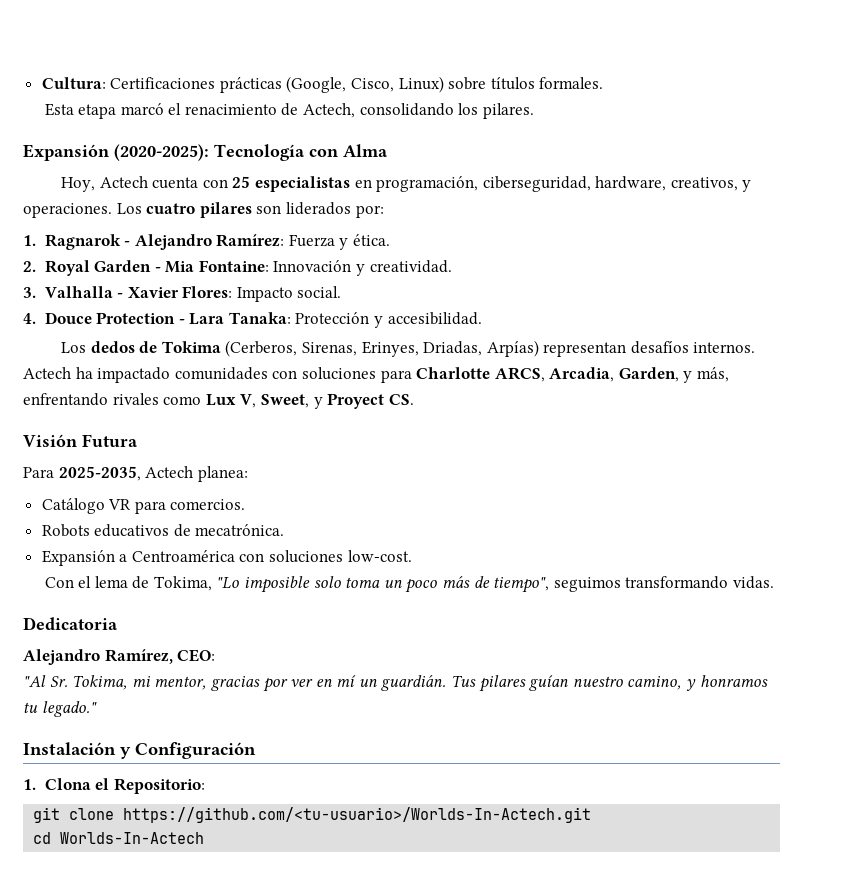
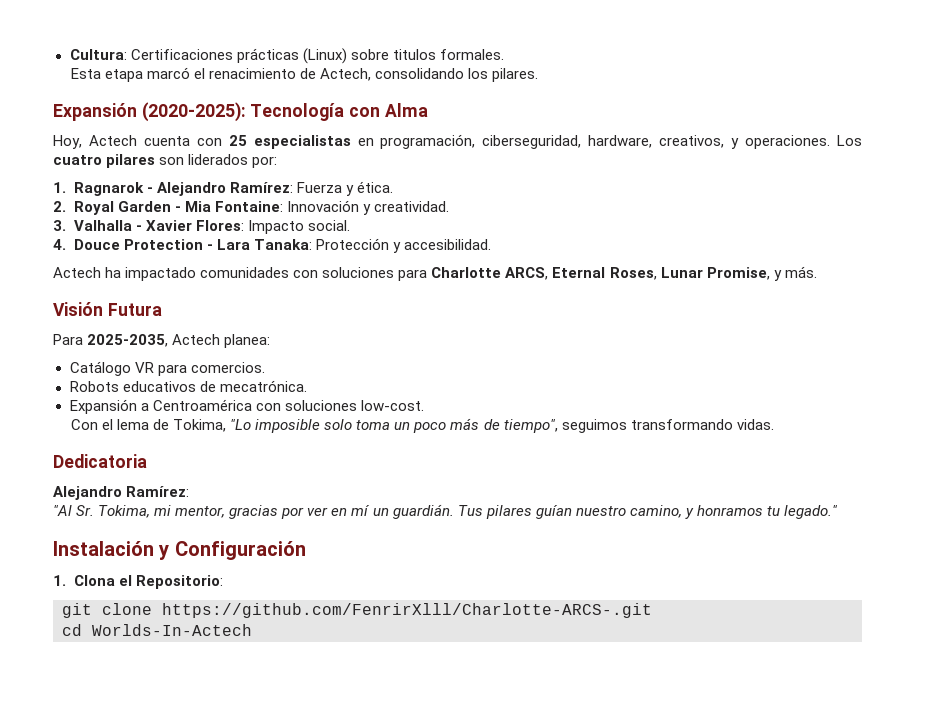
[286,76,535,93] (Google, Cisco, Linux) sobre títulos -> [302,48,436,64] (Linux) sobre titulos
[60,340,756,357] Los dedos de Tokima (Cerberos, Sirenas, Erinyes, Driadas, Arpías) representan desafíos internos. -> (491, 244) none
[549,367,730,383] [23,393,414,409] Arcadia, Garden, y más, enfrentando rivales como Lux V, Sweet, y Proyect CS. -> [552,266,817,281] Eternal Roses, Lunar Promise, y más.
[104,649,216,664] Ramírez, CEO: -> [126,486,190,497] Ramírez:
[123,807,592,823] https://github.com/<tu-usuario>/Worlds-In-Actech.git -> [162,603,652,618] https://github.com/FenrirXlll/Charlotte-ARCS-.git

